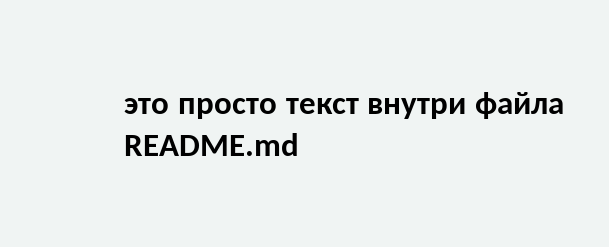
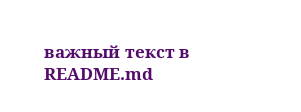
[124,92,565,119] это просто текст внутри файла -> [44,45,191,58] важный текст в

